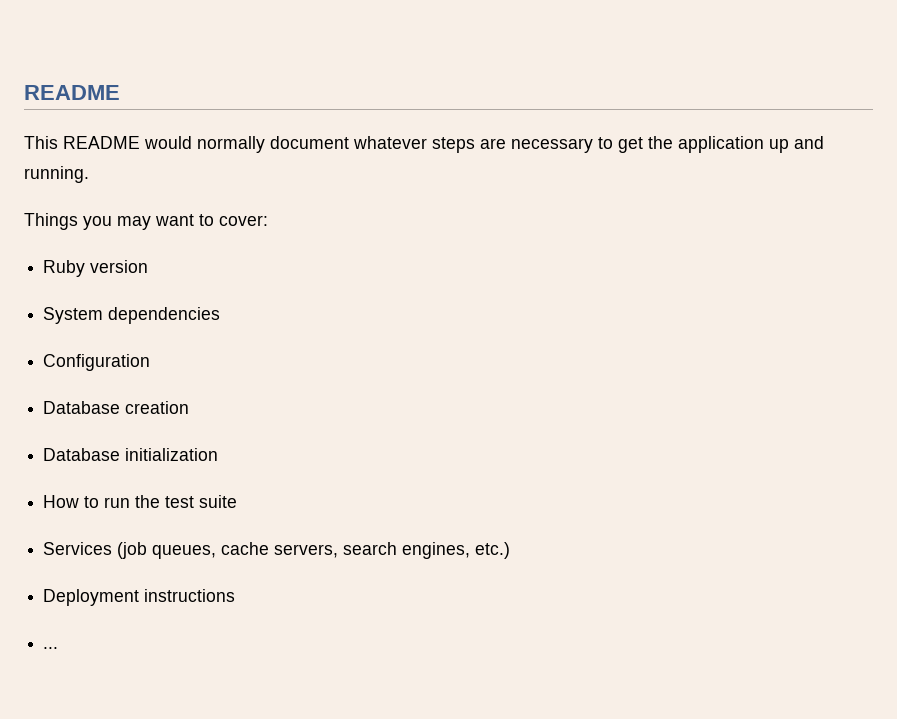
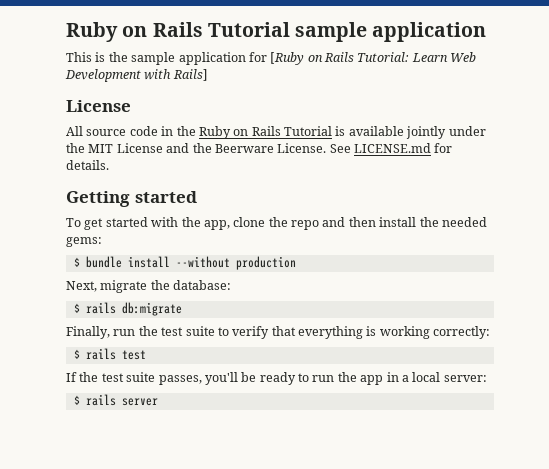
[24,85,120,100] [24,136,824,153] [24,166,89,183] [24,213,268,230] [43,260,149,277] [43,307,221,324] [43,354,151,371] [43,401,190,414] [43,448,219,461] [43,495,238,508] [43,542,511,559] [43,589,236,606] [43,647,59,649] README // This README would normally document whatever steps are necessary to get the application up and running. // Things you may want to cover: // Ruby version // System dependencies // Configuration // Database creation // Database initialization // How to run the test suite // Services (job queues, cache servers, search engines, etc.) // Deployment instructions // ... -> [66,22,487,42] [66,52,477,65] [65,69,208,82] [66,100,131,112] [66,126,486,139] [66,143,453,153] [66,160,109,170] [66,191,197,207] [66,217,487,230] [66,237,102,247] [73,256,296,270] [66,280,232,293] [73,302,182,316] [66,326,491,339] [73,348,146,360] [66,372,487,385] [73,394,158,406] Ruby on Rails Tutorial sample application // This is the sample application for [Ruby on Rails Tutorial: Learn Web Development with Rails] // License // All source code in the Ruby on Rails Tutorial is available jointly under the MIT License and the Beerware License. See LICENSE.md for details. // Getting started // To get started with the app, clone the repo and then install the needed gems: // $ bundle install --without production // Next, migrate the database: // $ rails db:migrate // Finally, run the test suite to verify that everything is working correctly: // $ rails test // If the test suite passes, you'll be ready to run the app in a local server: // $ rails server

